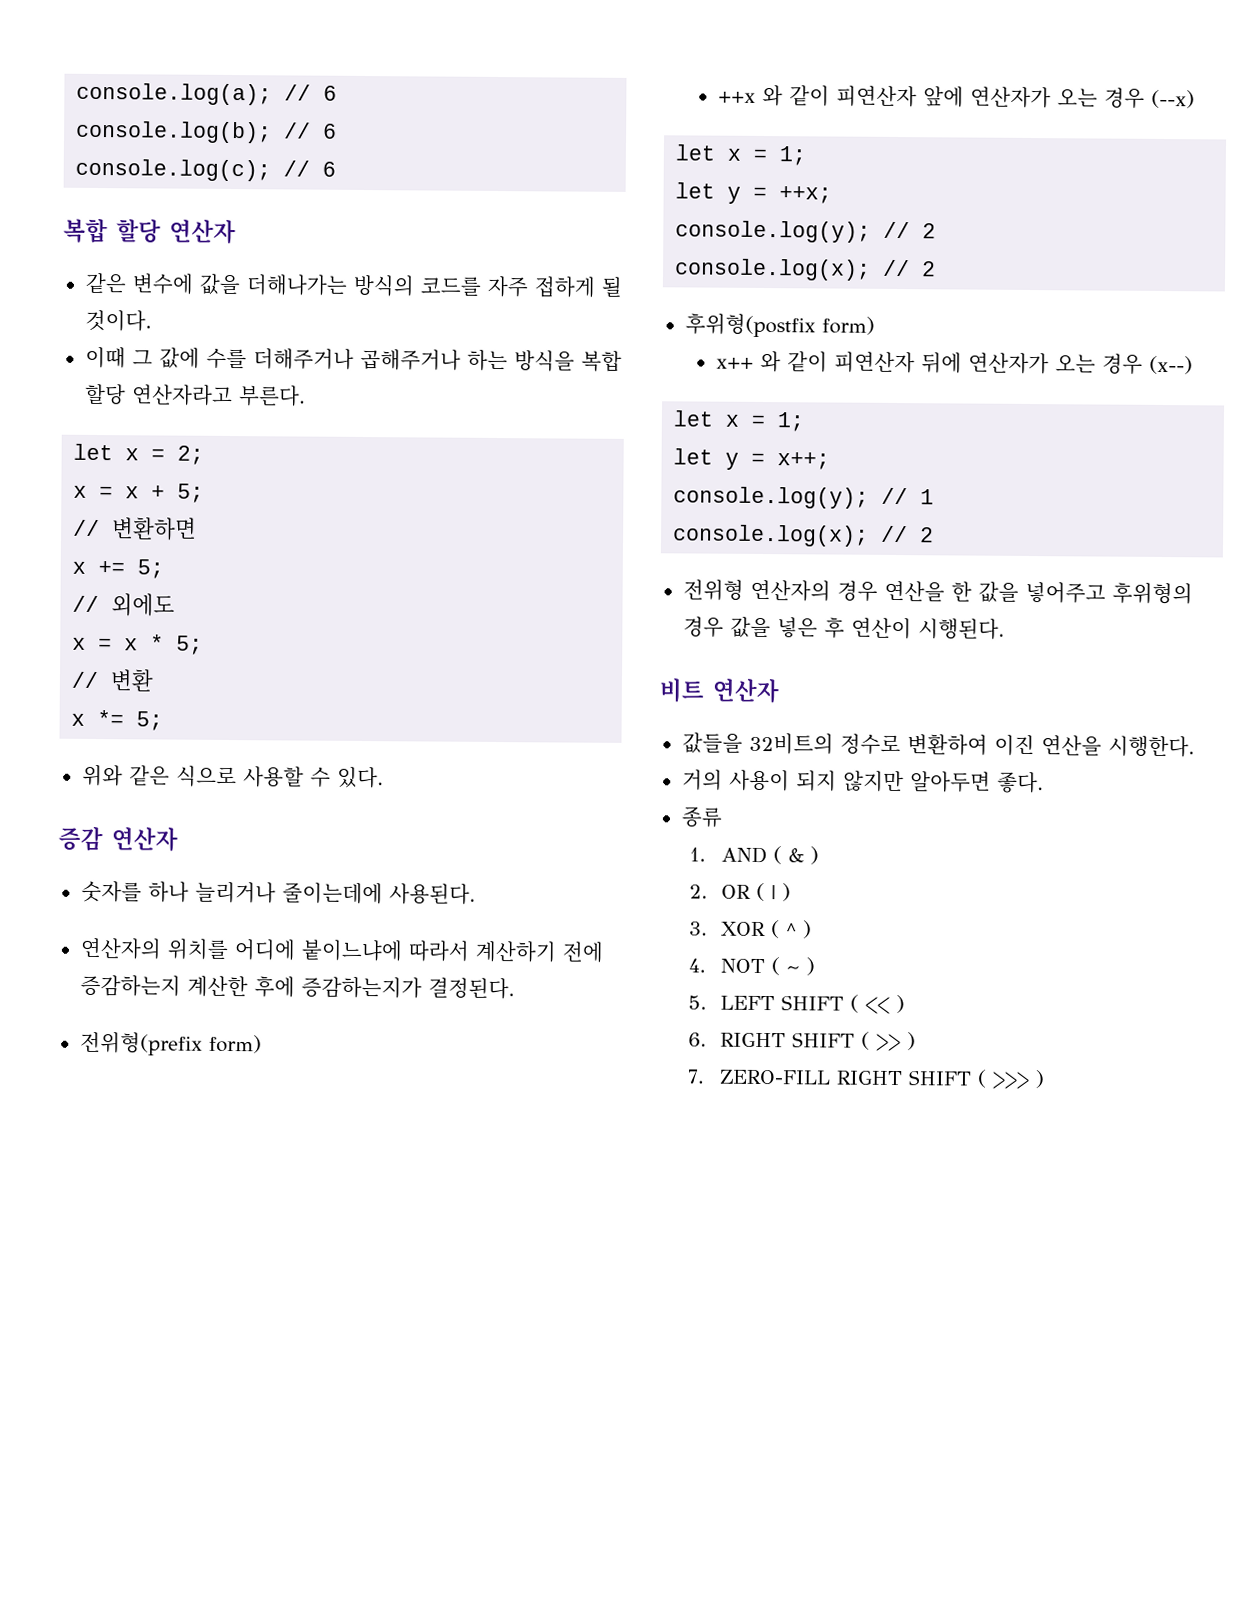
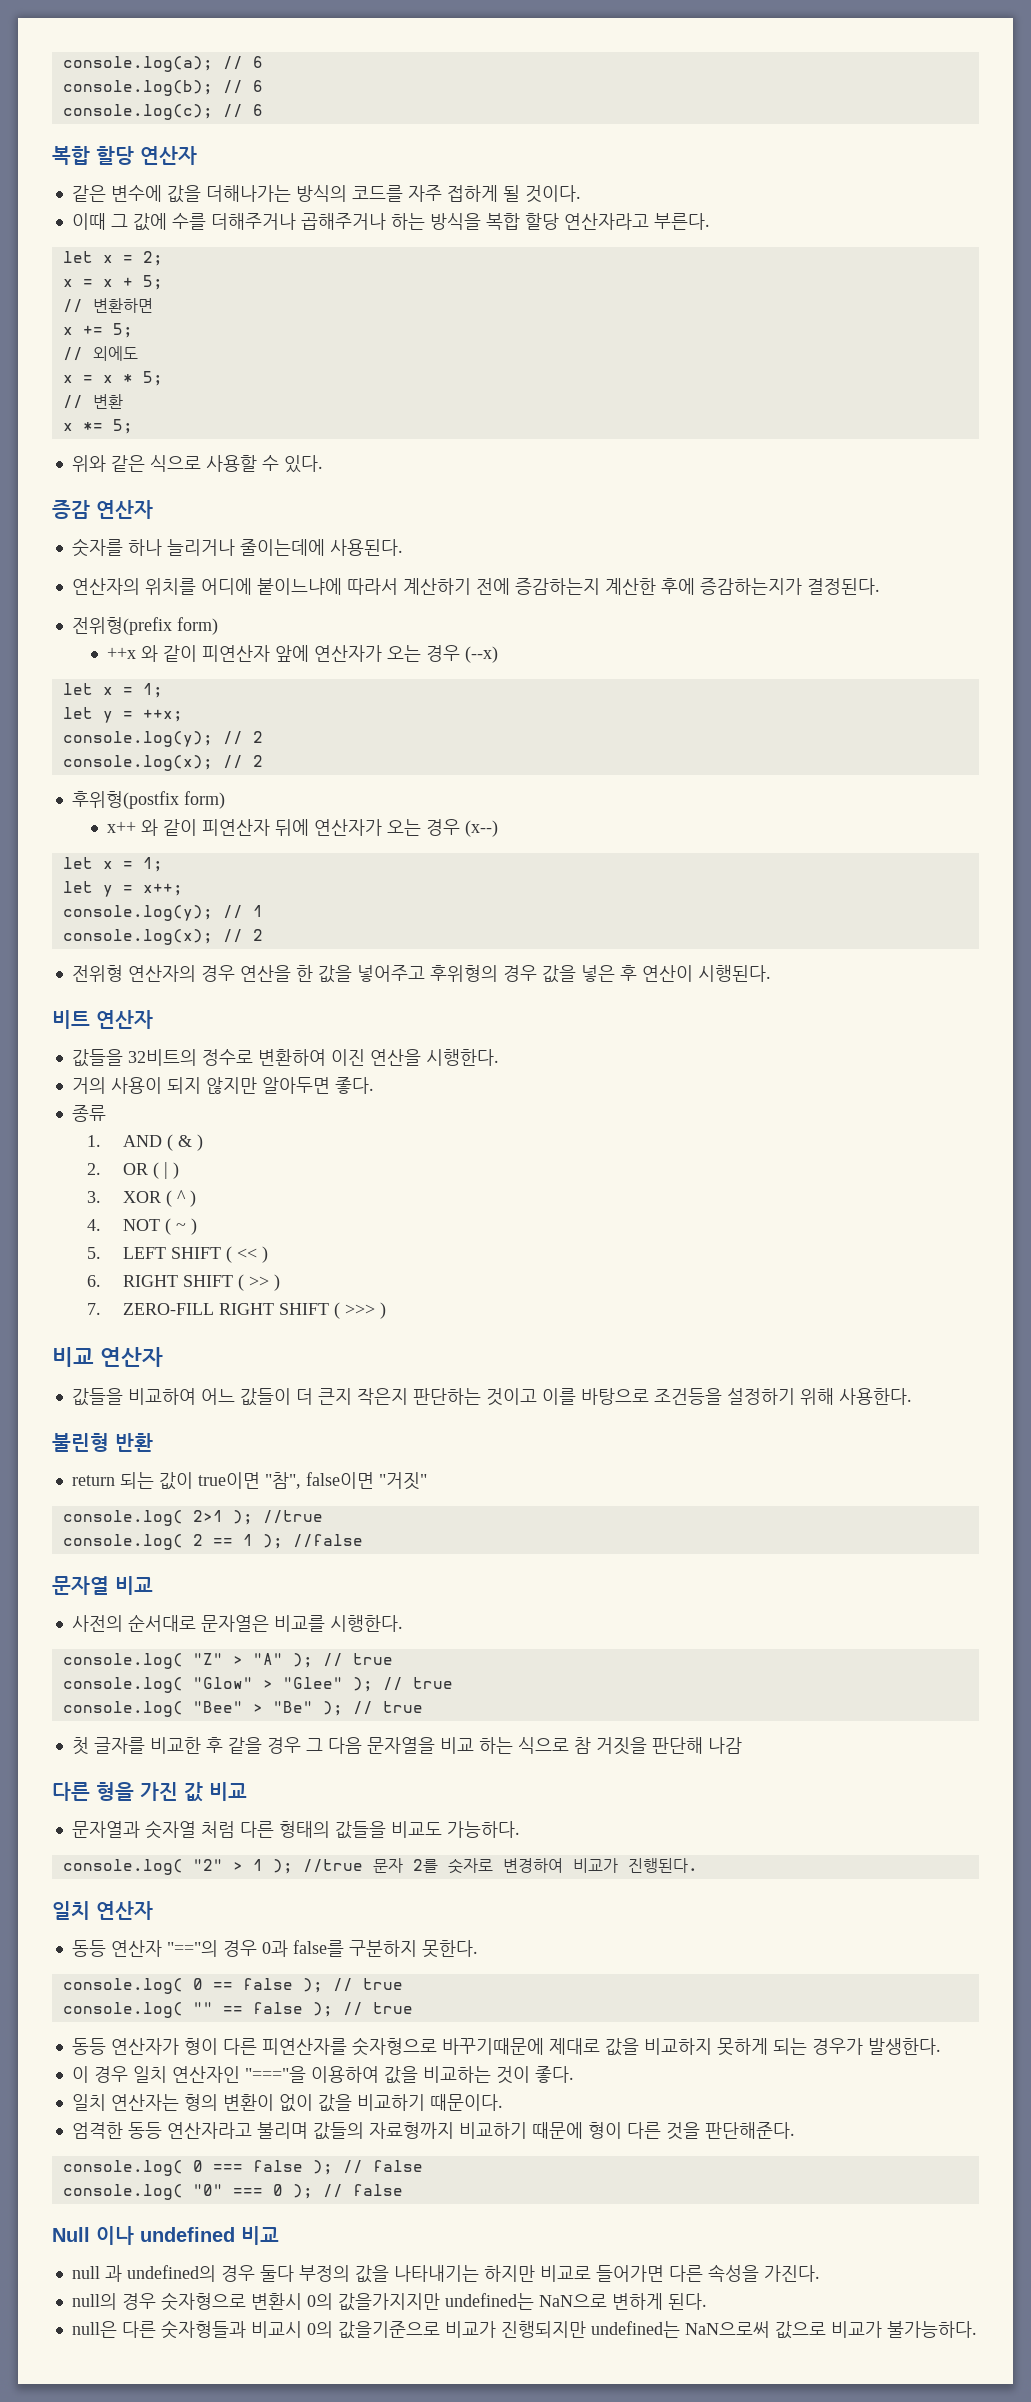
(1045, 1079) none -> [52,1347,163,1367] [71,1388,912,1406] [52,1433,153,1452] [71,1472,427,1490] [62,1510,323,1526] [62,1534,363,1550] [52,1576,153,1595] [71,1614,403,1632] [62,1653,393,1669] [62,1677,453,1693] [62,1701,423,1717] [71,1737,742,1755] [52,1782,247,1802] [71,1820,520,1839] [62,1858,698,1875] [52,1901,153,1920] [71,1940,478,1958] [62,1978,403,1994] [62,2002,413,2018] [71,2037,941,2056] [71,2066,574,2084] [71,2094,503,2112] [71,2122,795,2140] [62,2160,423,2176] [62,2184,403,2200] [52,2226,279,2245] [71,2264,820,2283] [71,2292,707,2311] [71,2320,977,2339] // 비교 연산자 // 값들을 비교하여 어느 값들이 더 큰지 작은지 판단하는 것이고 이를 바탕으로 조건등을 설정하기 위해 사용한다. // 불린형 반환 // return 되는 값이 true이면 "참", false이면 "거짓" // console.log( 2>1 ); //true // console.log( 2 == 1 ); //false // 문자열 비교 // 사전의 순서대로 문자열은 비교를 시행한다. // console.log( "Z" > "A" ); // true // console.log( "Glow" > "Glee" ); // true // console.log( "Bee" > "Be" ); // true // 첫 글자를 비교한 후 같을 경우 그 다음 문자열을 비교 하는 식으로 참 거짓을 판단해 나감 // 다른 형을 가진 값 비교 // 문자열과 숫자열 처럼 다른 형태의 값들을 비교도 가능하다. // console.log( "2" > 1 ); //true 문자 2를 숫자로 변경하여 비교가 진행된다. // 일치 연산자 // 동등 연산자 "=="의 경우 0과 false를 구분하지 못한다. // console.log( 0 == false ); // true // console.log( "" == false ); // true // 동등 연산자가 형이 다른 피연산자를 숫자형으로 바꾸기때문에 제대로 값을 비교하지 못하게 되는 경우가 발생한다. // 이 경우 일치 연산자인 "==="을 이용하여 값을 비교하는 것이 좋다. // 일치 연산자는 형의 변환이 없이 값을 비교하기 때문이다. // 엄격한 동등 연산자라고 불리며 값들의 자료형까지 비교하기 때문에 형이 다른 것을 판단해준다. // console.log( 0 === false ); // false // console.log( "0" === 0 ); // false // Null 이나 undefined 비교 // null 과 undefined의 경우 둘다 부정의 값을 나타내기는 하지만 비교로 들어가면 다른 속성을 가진다. // null의 경우 숫자형으로 변환시 0의 값을가지지만 undefined는 NaN으로 변하게 된다. // null은 다른 숫자형들과 비교시 0의 값을기준으로 비교가 진행되지만 undefined는 NaN으로써 값으로 비교가 불가능하다.

